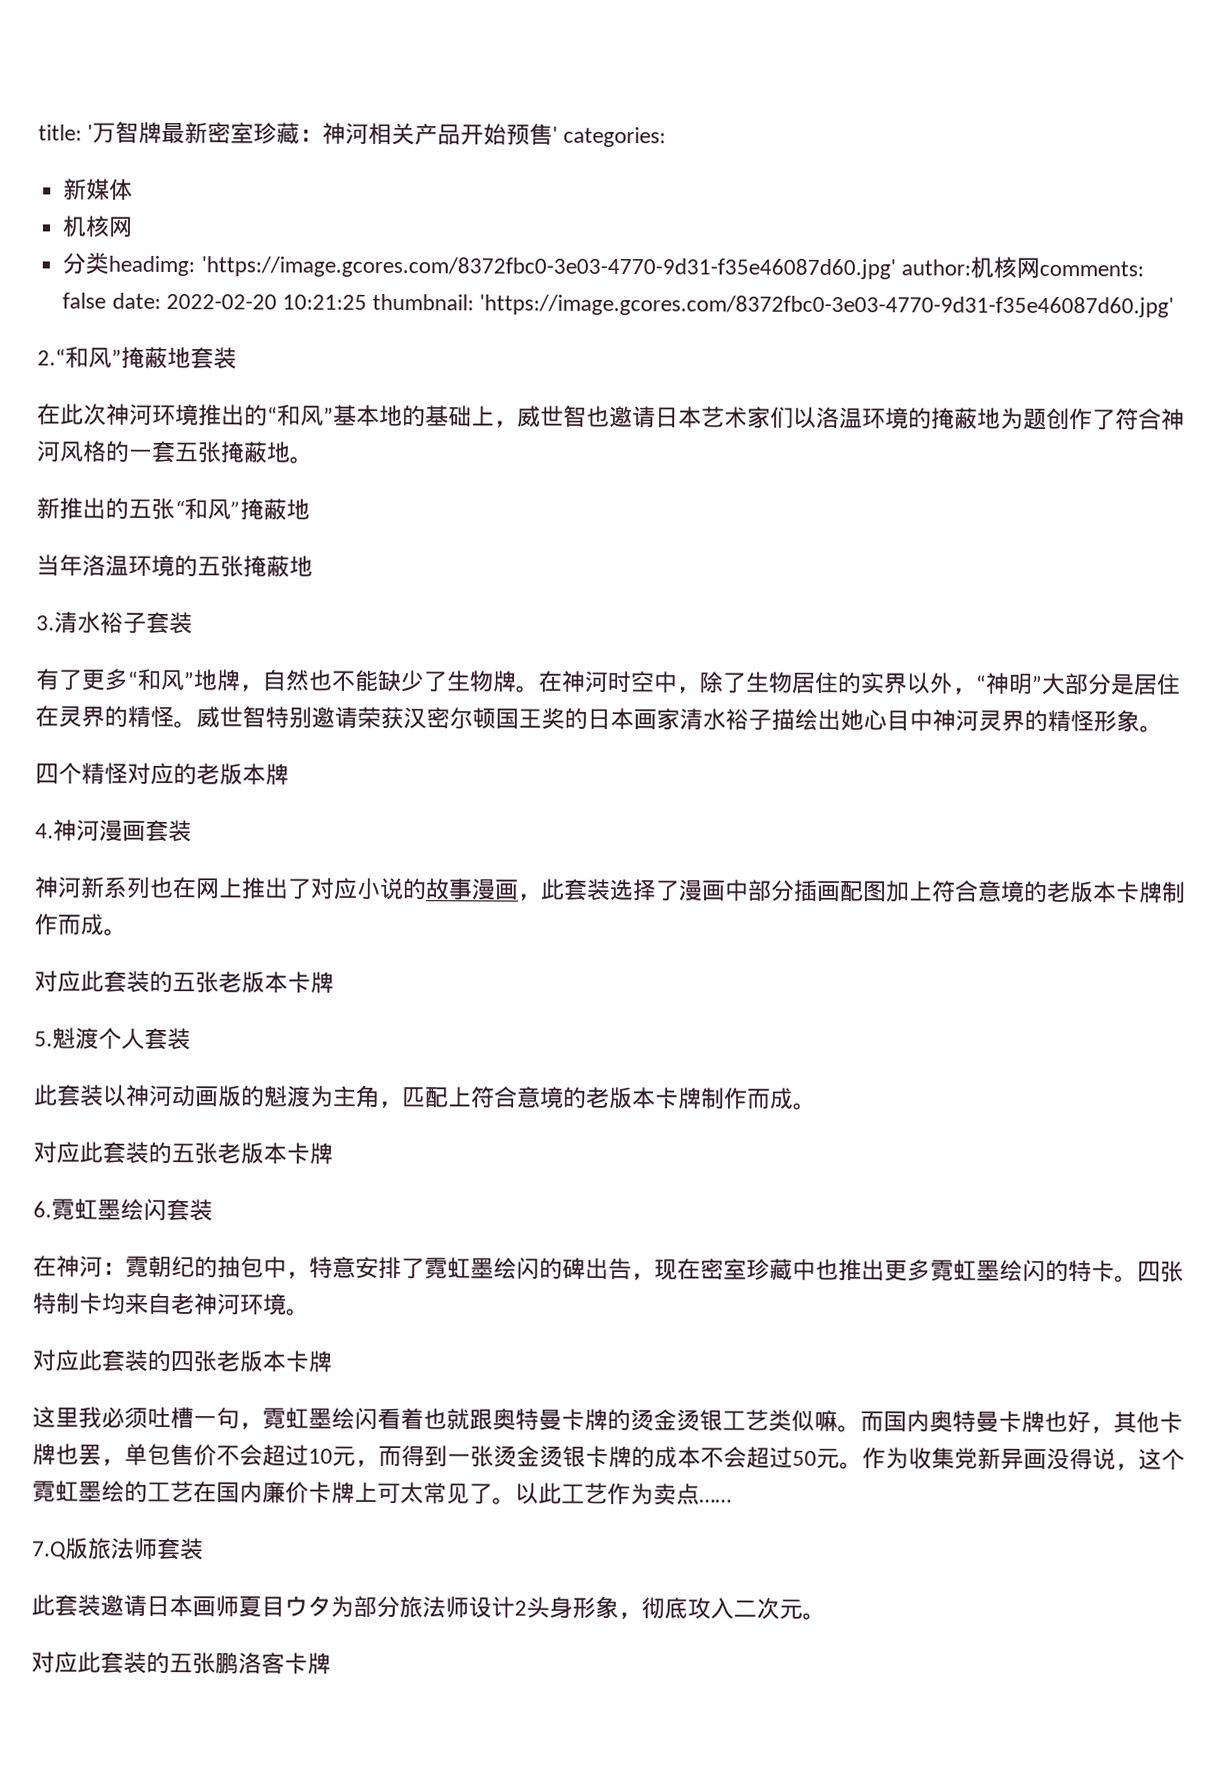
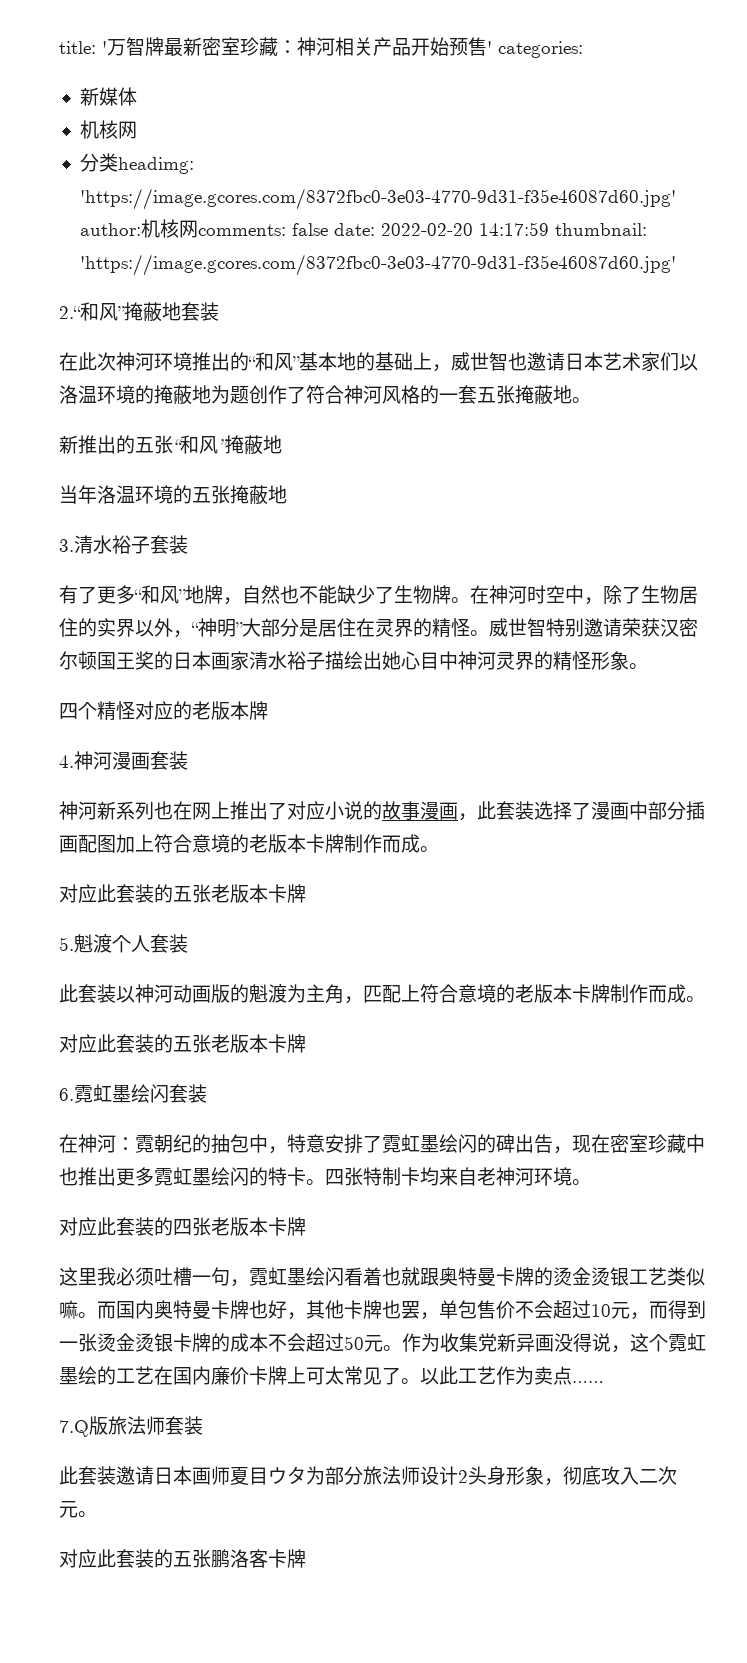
[281,294,367,310] 10:21:25 -> [478,222,549,236] 14:17:59

